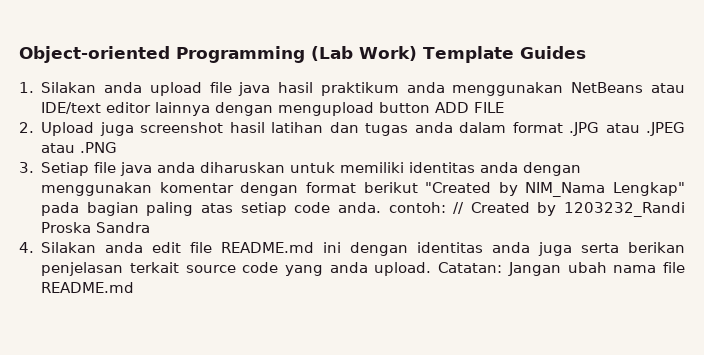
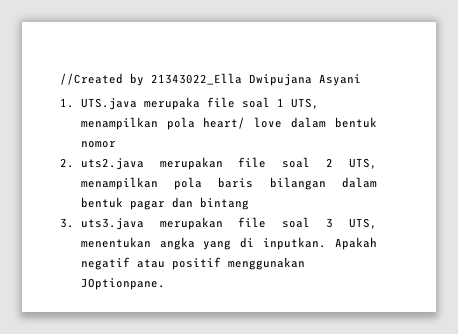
[19,46,586,63] [19,82,685,96] [41,102,505,116] [19,122,685,136] [41,142,118,153] [19,162,582,176] [41,182,685,197] [41,202,686,217] [41,222,151,233] [19,242,686,256] [41,262,685,276] [41,282,135,293] Object-oriented Programming (Lab Work) Template Guides // 1. Silakan anda upload file java hasil praktikum anda menggunakan NetBeans atau IDE/text editor lainnya dengan mengupload button ADD FILE // 2. Upload juga screenshot hasil latihan dan tugas anda dalam format .JPG atau .JPEG atau .PNG // 3. Setiap file java anda diharuskan untuk memiliki identitas anda dengan menggunakan komentar dengan format berikut "Created by NIM_Nama Lengkap" pada bagian paling atas setiap code anda. contoh: // Created by 1203232_Randi Proska Sandra // 4. Silakan anda edit file README.md ini dengan identitas anda juga serta berikan penjelasan terkait source code yang anda upload. Catatan: Jangan ubah nama file README.md -> [60,73,361,86] [60,97,319,110] [80,117,377,130] [80,141,116,148] [60,157,377,170] [80,177,377,190] [80,197,249,210] [60,217,377,230] [80,237,377,250] [80,257,305,270] [80,278,165,290] //Created by 21343022_Ella Dwipujana Asyani // 1. UTS.java merupaka file soal 1 UTS, menampilkan pola heart/ love dalam bentuk nomor // 2. uts2.java merupakan file soal 2 UTS, menampilkan pola baris bilangan dalam bentuk pagar dan bintang // 3. uts3.java merupakan file soal 3 UTS, menentukan angka yang di inputkan. Apakah negatif atau positif menggunakan JOptionpane.

